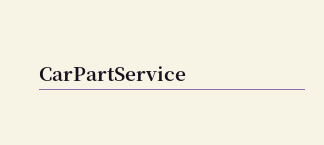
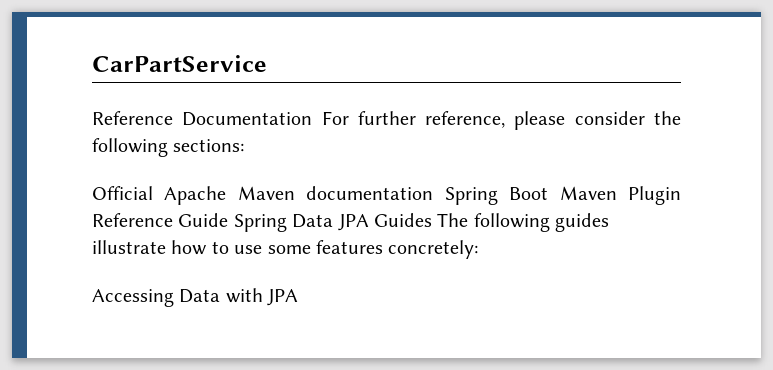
(186, 73) none -> [92,111,681,130] [92,138,245,157] [92,186,682,205] [92,213,610,232] [92,240,479,259] [92,288,299,307] // Reference Documentation For further reference, please consider the following sections: // Official Apache Maven documentation Spring Boot Maven Plugin Reference Guide Spring Data JPA Guides The following guides illustrate how to use some features concretely: // Accessing Data with JPA

